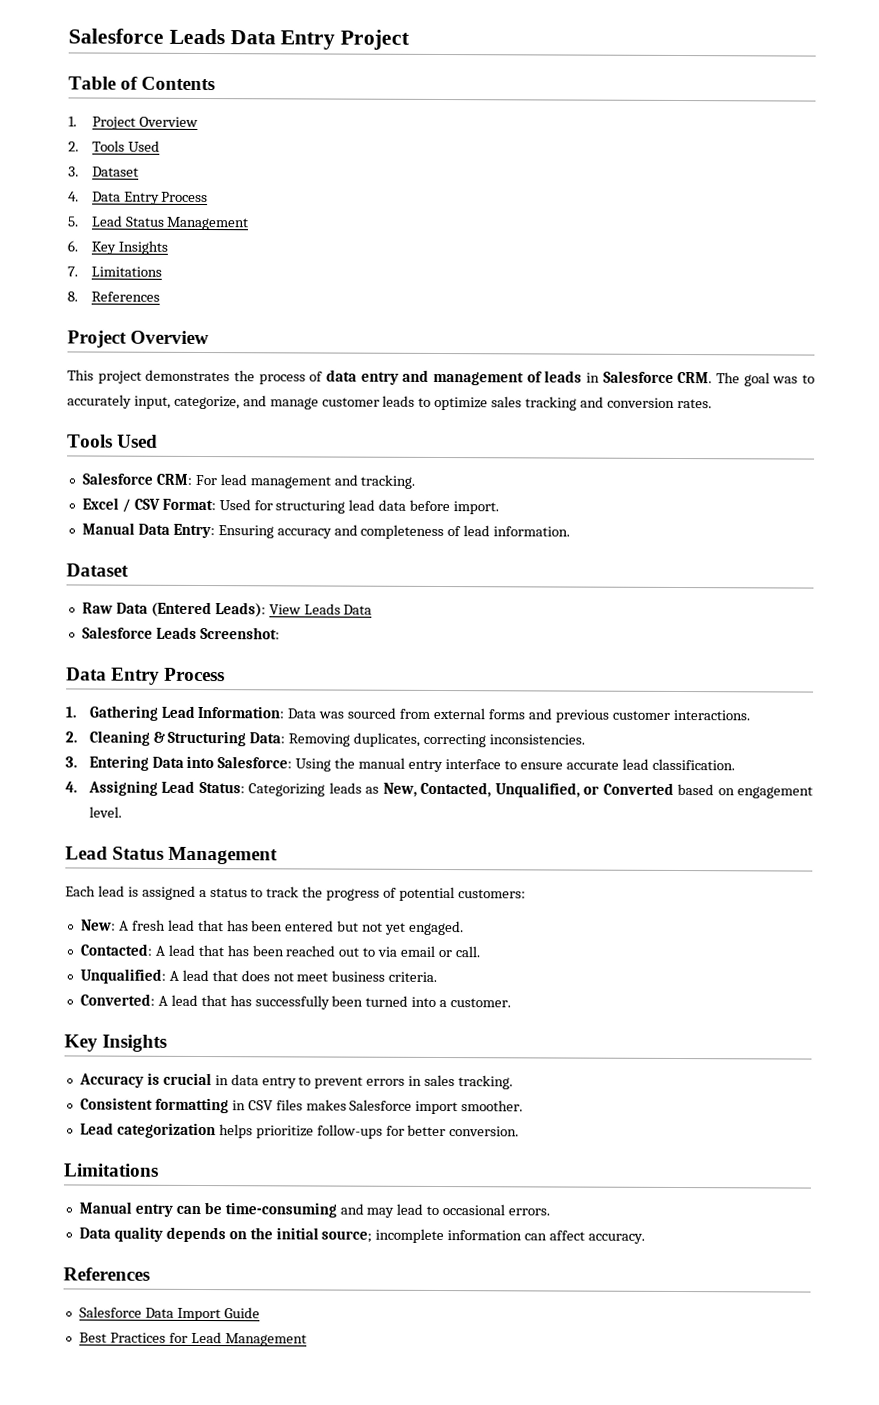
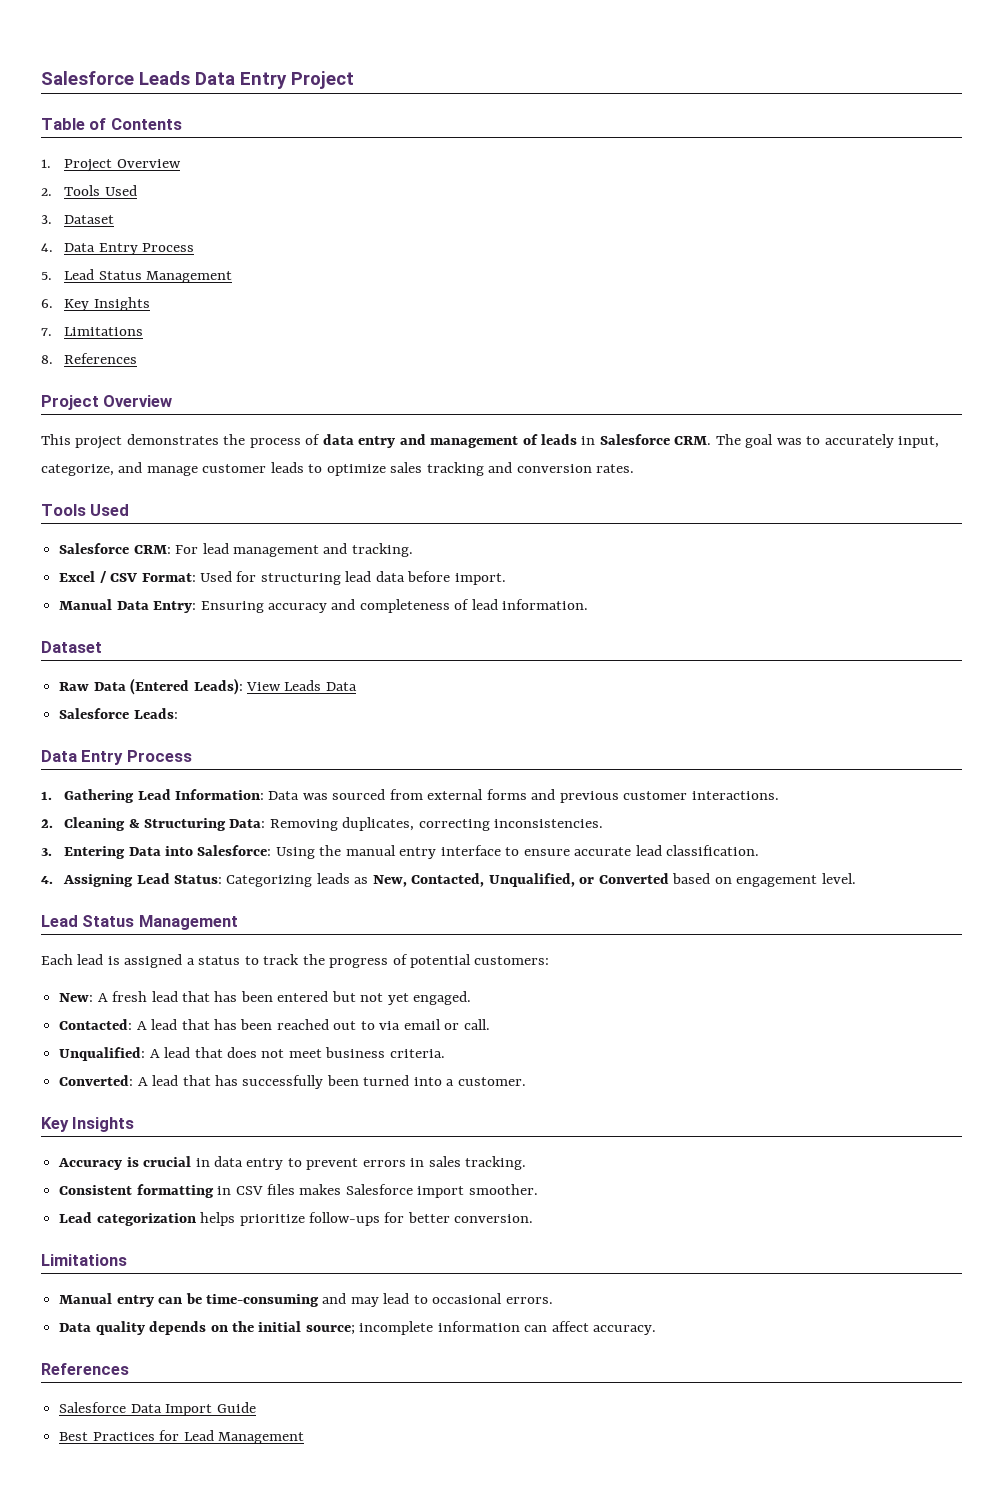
[155,626,280,640] Leads Screenshot: -> [133,708,178,719] Leads:

